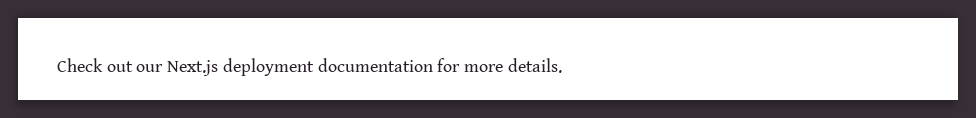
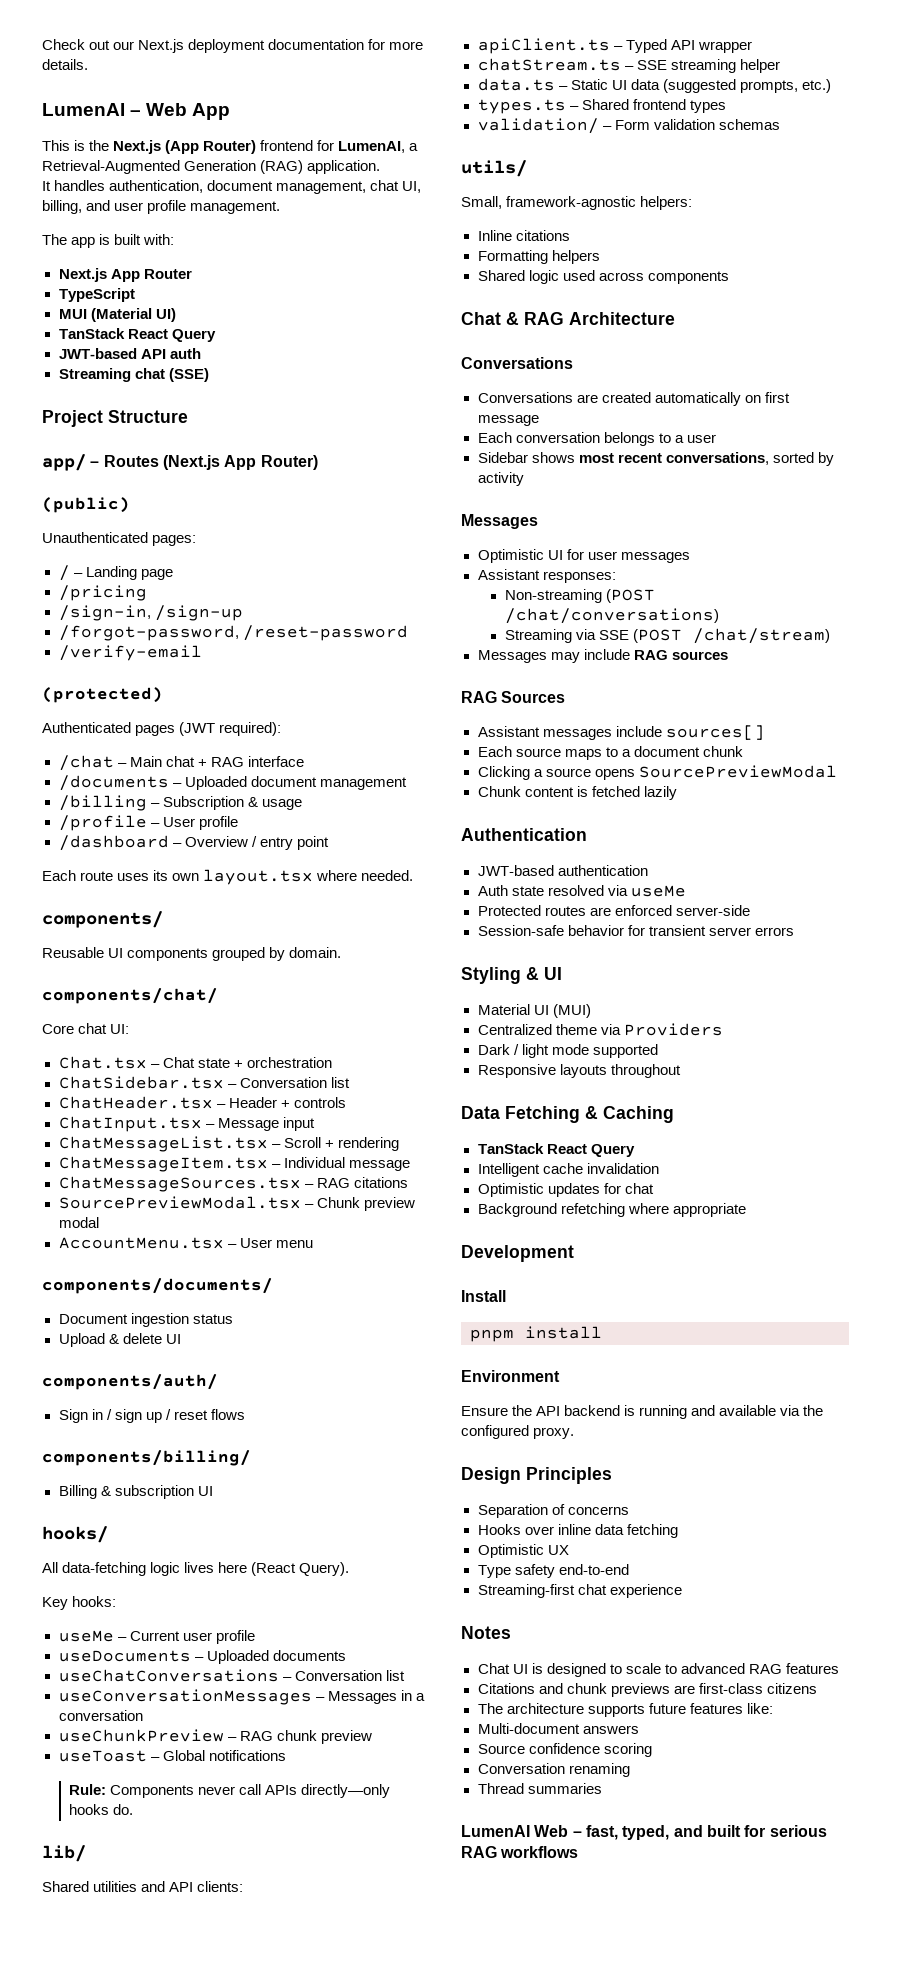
(562, 65) none -> [42,103,231,120] [42,140,419,154] [42,160,381,174] [42,180,422,194] [42,200,281,214] [42,234,175,248] [58,268,192,282] [58,288,135,302] [58,308,176,322] [58,328,216,342] [58,348,201,359] [58,368,209,382] [42,410,188,427] [42,454,318,471] [42,497,130,513] [42,532,197,546] [58,565,173,581] [58,585,147,601] [58,605,243,621] [58,625,408,641] [58,645,202,661] [42,687,163,703] [42,722,282,736] [58,755,304,771] [58,775,407,791] [58,795,302,811] [58,815,238,831] [58,835,329,851] [42,869,414,885] [42,911,163,928] [42,947,342,961] [42,988,218,1004] [42,1023,130,1034] [58,1056,332,1069] [58,1076,350,1089] [58,1096,346,1109] [58,1116,315,1132] [58,1136,399,1152] [58,1156,410,1172] [58,1176,408,1192] [58,1196,415,1211] [58,1217,99,1228] [58,1237,313,1249] [42,1278,273,1294] [58,1313,233,1327] [58,1333,181,1347] [42,1374,218,1390] [58,1409,245,1423] [42,1450,251,1466] [58,1485,213,1499] [42,1526,108,1543] [42,1562,350,1576] [42,1596,117,1610] [58,1630,255,1644] [58,1650,346,1664] [58,1669,405,1682] [58,1689,425,1705] [58,1710,143,1721] [58,1729,372,1744] [58,1750,286,1762] [69,1784,391,1798] [69,1804,134,1815] [42,1845,86,1862] [42,1881,244,1892] [477,38,752,54] [477,58,780,73] [477,78,831,93] [477,99,726,114] [477,118,780,134] [461,160,527,177] [461,196,693,210] [477,230,570,241] [477,250,600,264] [477,270,729,284] [461,312,675,325] [461,357,573,369] [477,392,790,406] [477,415,539,426] [477,432,716,446] [477,452,834,466] [477,472,524,486] [461,514,538,529] [477,549,690,563] [477,569,616,583] [504,589,655,603] [504,608,719,624] [504,628,830,644] [477,649,728,663] [461,691,566,703] [477,725,765,740] [477,746,743,760] [477,765,837,780] [477,786,677,800] [461,828,587,841] [477,865,648,876] [477,885,686,897] [477,905,750,916] [477,925,794,936] [461,967,562,984] [477,1004,591,1018] [477,1023,723,1036] [477,1044,658,1058] [477,1064,681,1078] [461,1106,674,1123] [477,1143,635,1157] [477,1163,659,1177] [477,1183,654,1197] [477,1203,746,1217] [461,1245,574,1262] [461,1290,506,1302] [470,1326,602,1342] [461,1370,560,1382] [461,1405,824,1419] [461,1425,575,1439] [461,1467,612,1484] [477,1504,629,1518] [477,1524,678,1538] [477,1544,569,1558] [477,1564,629,1578] [477,1584,682,1598] [461,1626,511,1639] [477,1663,839,1677] [477,1683,817,1697] [477,1703,773,1717] [477,1723,639,1734] [477,1743,652,1757] [477,1763,630,1777] [477,1783,602,1794] [461,1825,827,1840] [461,1846,579,1858] // LumenAI – Web App // This is the Next.js (App Router) frontend for LumenAI, a Retrieval-Augmented Generation (RAG) application. // It handles authentication, document management, chat UI, billing, and user profile management. // The app is built with: // Next.js App Router // TypeScript // MUI (Material UI) // TanStack React Query // JWT-based API auth // Streaming chat (SSE) // Project Structure // app/ – Routes (Next.js App Router) // (public) // Unauthenticated pages: // / – Landing page // /pricing // /sign-in, /sign-up // /forgot-password, /reset-password // /verify-email // (protected) // Authenticated pages (JWT required): // /chat – Main chat + RAG interface // /documents – Uploaded document management // /billing – Subscription & usage // /profile – User profile // /dashboard – Overview / entry point // Each route uses its own layout.tsx where needed. // components/ // Reusable UI components grouped by domain. // components/chat/ // Core chat UI: // Chat.tsx – Chat state + orchestration // ChatSidebar.tsx – Conversation list // ChatHeader.tsx – Header + controls // ChatInput.tsx – Message input // ChatMessageList.tsx – Scroll + rendering // ChatMessageItem.tsx – Individual message // ChatMessageSources.tsx – RAG citations // SourcePreviewModal.tsx – Chunk preview modal // AccountMenu.tsx – User menu // components/documents/ // Document ingestion status // Upload & delete UI // components/auth/ // Sign in / sign up / reset flows // components/billing/ // Billing & subscription UI // hooks/ // All data-fetching logic lives here (React Query). // Key hooks: // useMe – Current user profile // useDocuments – Uploaded documents // useChatConversations – Conversation list // useConversationMessages – Messages in a conversation // useChunkPreview – RAG chunk preview // useToast – Global notifications // Rule: Components never call APIs directly—only hooks do. // lib/ // Shared utilities and API clients: // apiClient.ts – Typed API wrapper // chatStream.ts – SSE streaming helper // data.ts – Static UI data (suggested prompts, etc.) // types.ts – Shared frontend types // validation/ – Form validation schemas // utils/ // Small, framework-agnostic helpers: // Inline citations // Formatting helpers // Shared logic used across components // Chat & RAG Architecture // Conversations // Conversations are created automatically on first message // Each conversation belongs to a user // Sidebar shows most recent conversations, sorted by activity // Messages // Optimistic UI for user messages // Assistant responses: // Non-streaming (POST /chat/conversations) // Streaming via SSE (POST /chat/stream) // Messages may include RAG sources // RAG Sources // Assistant messages include sources[] // Each source maps to a document chunk // Clicking a source opens SourcePreviewModal // Chunk content is fetched lazily // Authentication // JWT-based authentication // Auth state resolved via useMe // Protected routes are enforced server-side // Session-safe behavior for transient server errors // Styling & UI // Material UI (MUI) // Centralized theme via Providers // Dark / light mode supported // Responsive layouts throughout // Data Fetching & Caching // TanStack React Query // Intelligent cache invalidation // Optimistic updates for chat // Background refetching where appropriate // Development // Install // pnpm install // Environment // Ensure the API backend is running and available via the configured proxy. // Design Principles // Separation of concerns // Hooks over inline data fetching // Optimistic UX // Type safety end-to-end // Streaming-first chat experience // Notes // Chat UI is designed to scale to advanced RAG features // Citations and chunk previews are first-class citizens // The architecture supports future features like: // Multi-document answers // Source confidence scoring // Conversation renaming // Thread summaries // LumenAI Web – fast, typed, and built for serious RAG workflows

